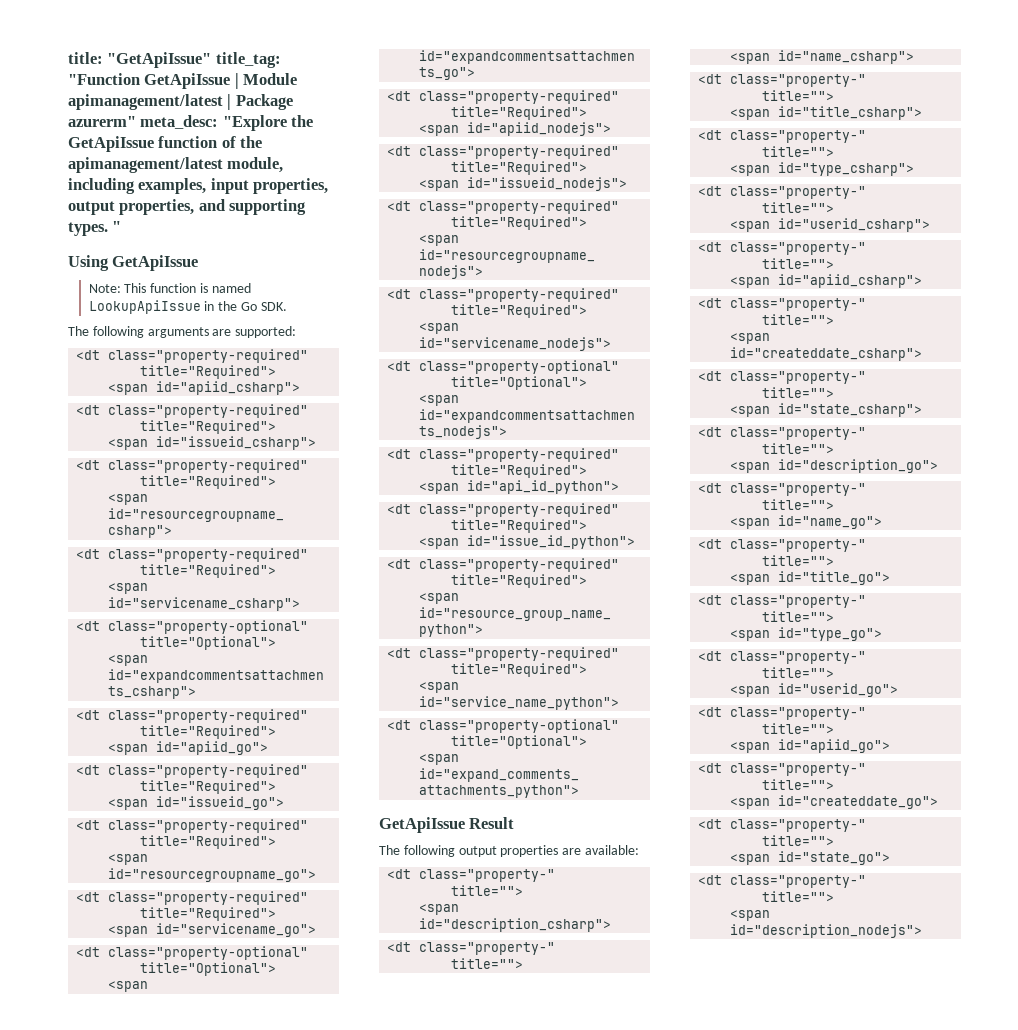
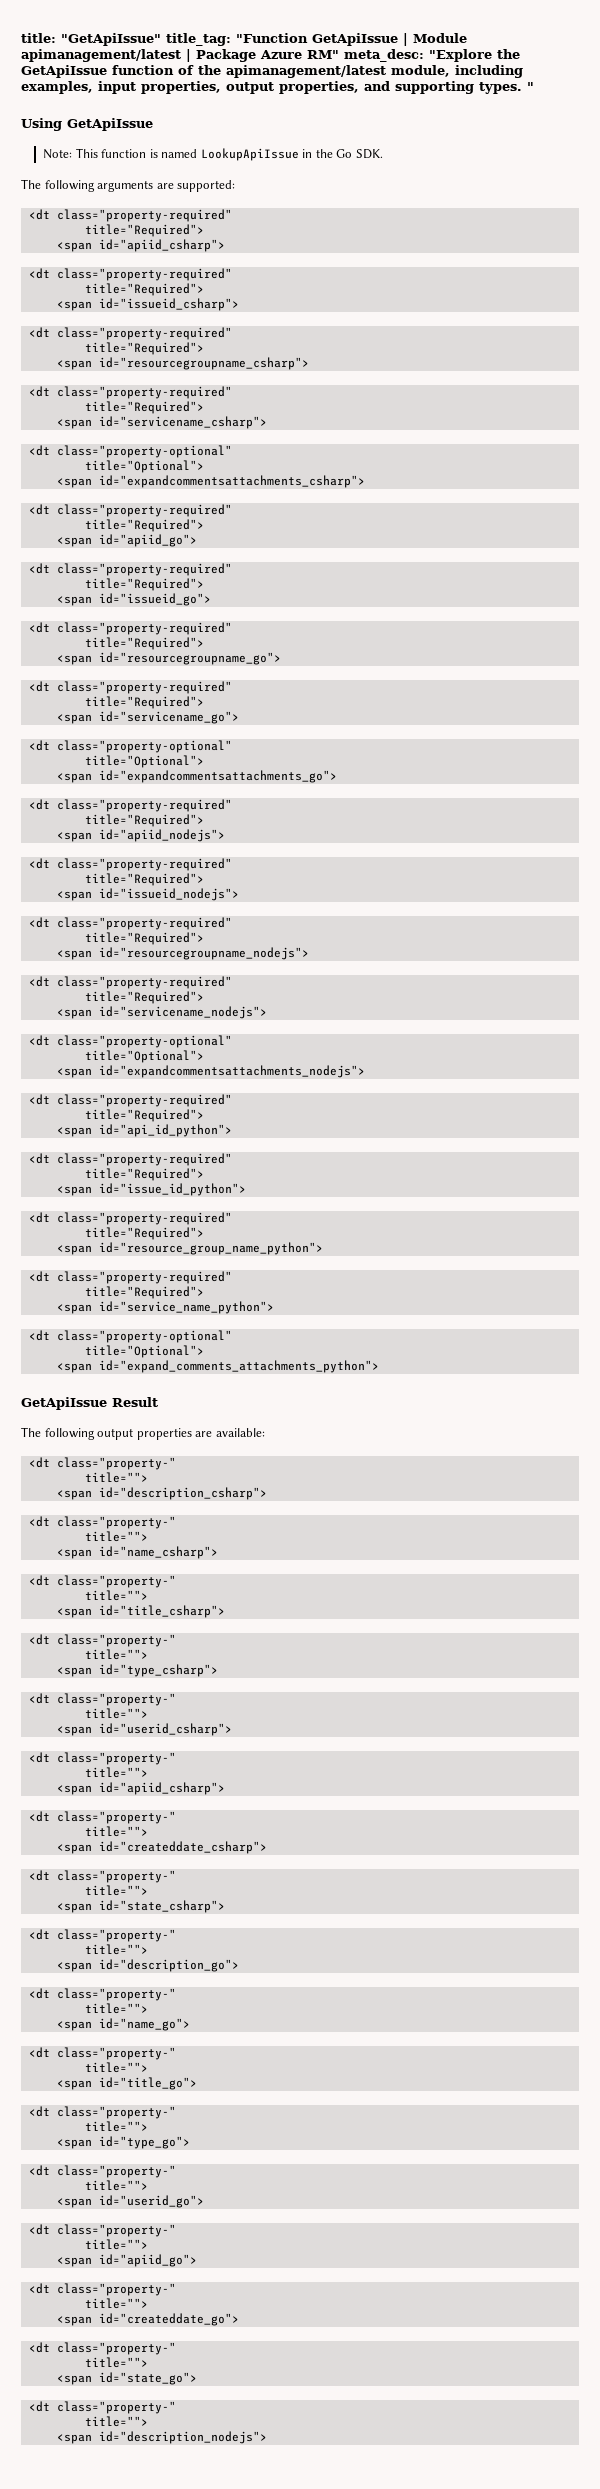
[68,116,136,127] azurerm" -> [260,50,339,59] Azure RM"

